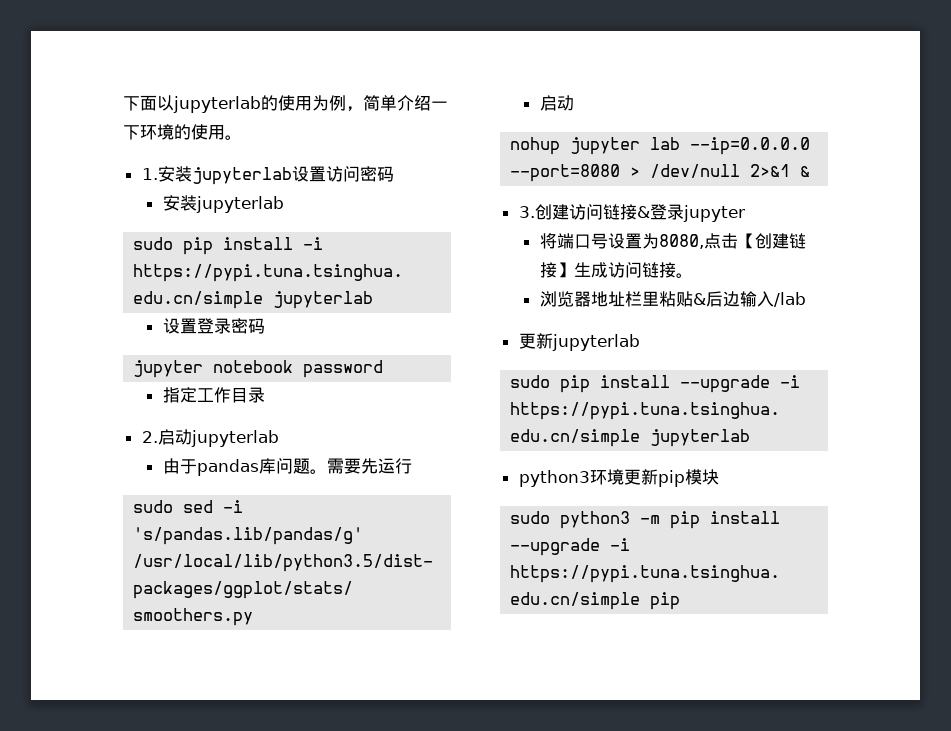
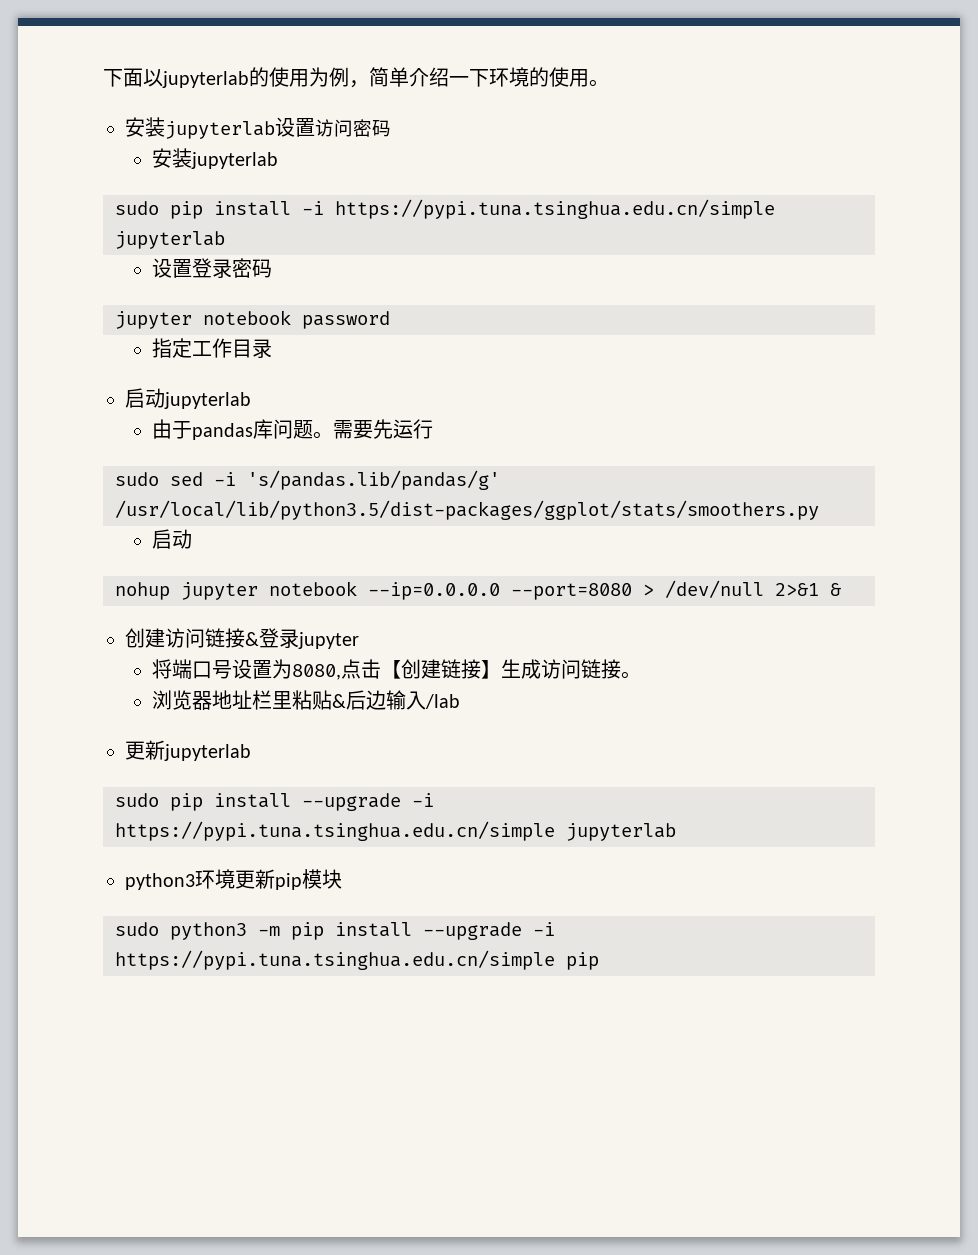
[141,168,158,180] 1. -> (609, 83) none
[141,431,158,443] 2. -> (273, 348) none
[650,137,681,150] lab -> [269,581,357,596] notebook
[518,206,535,218] 3. -> (841, 589) none

